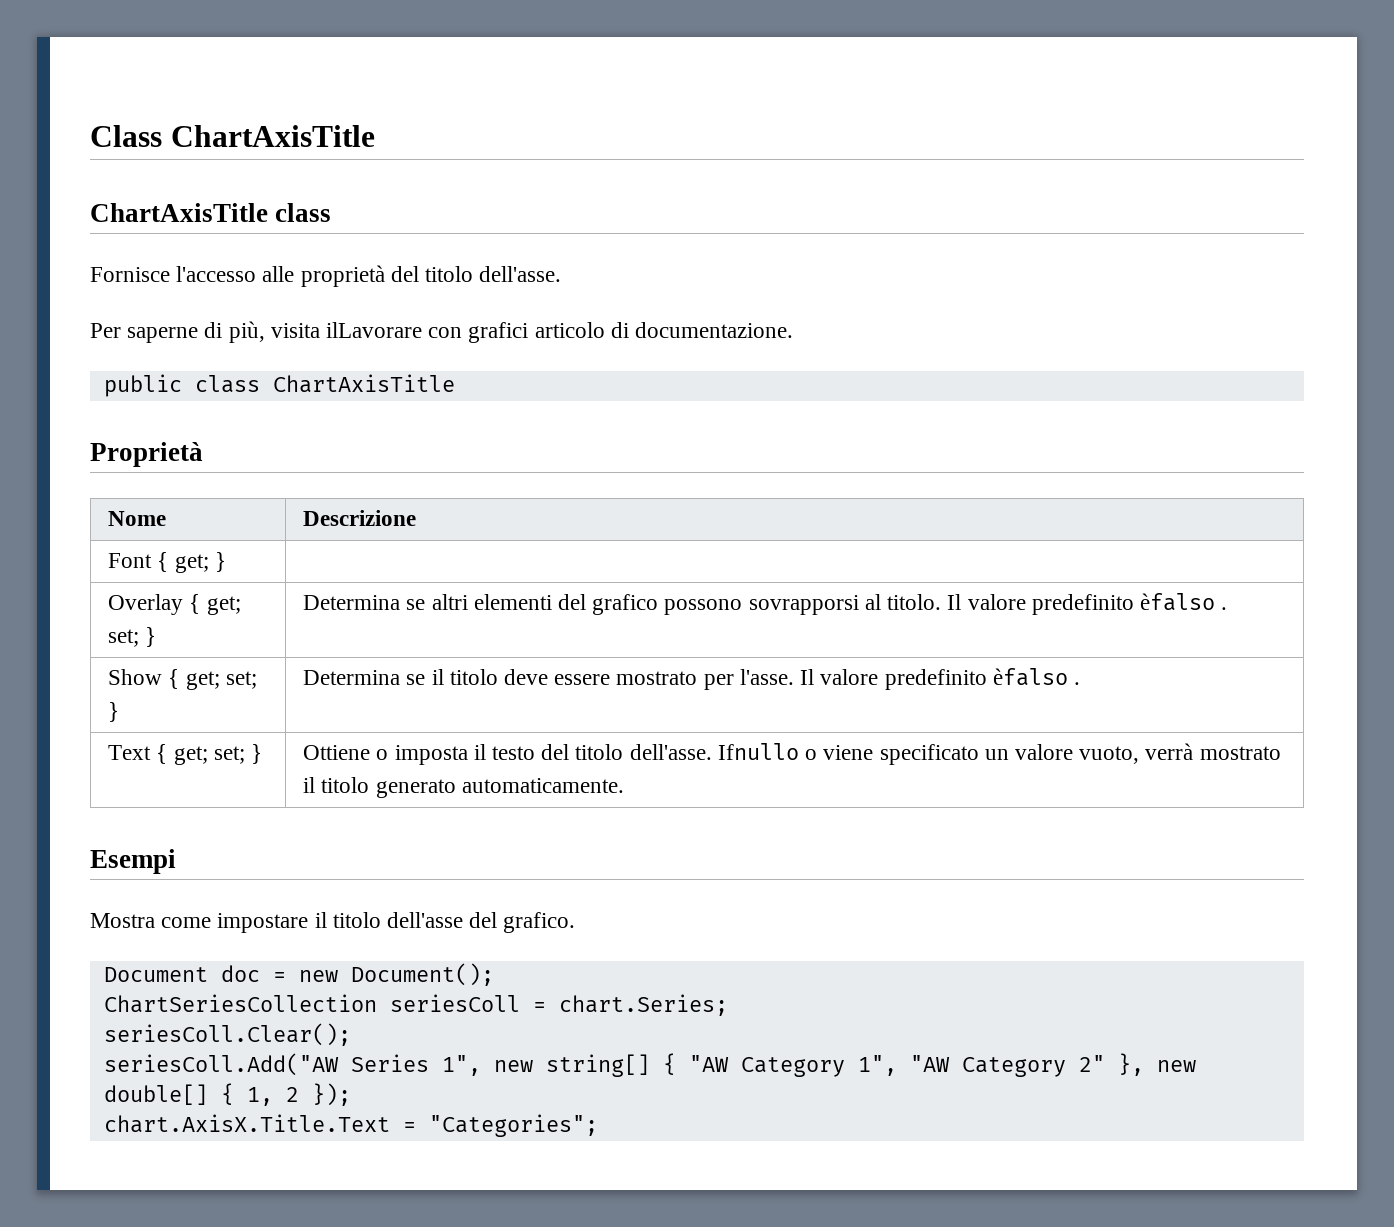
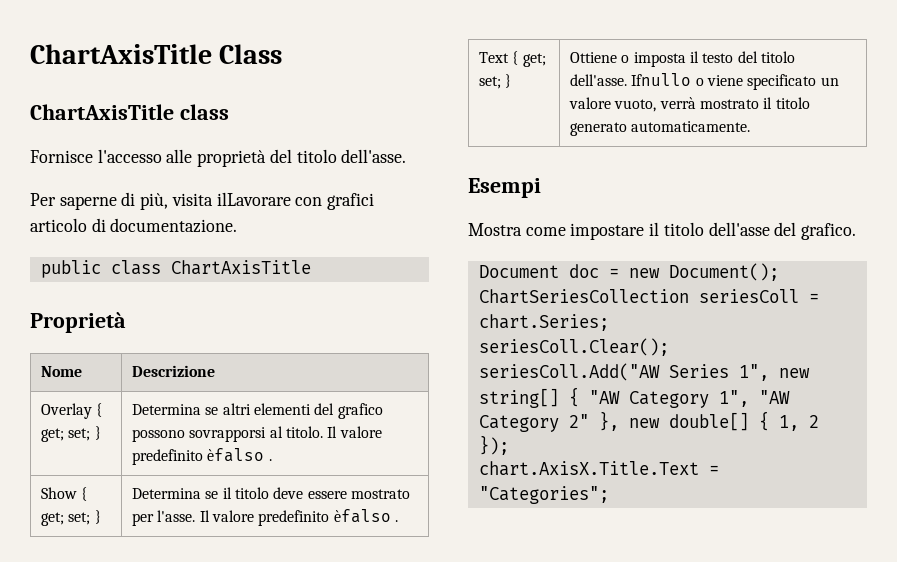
(90, 136) none -> [30,44,212,64] ChartAxisTitle
[170,125,375,147] ChartAxisTitle -> (283, 54) none
[108,552,226,573] // Font { get; } | -> (215, 371) none

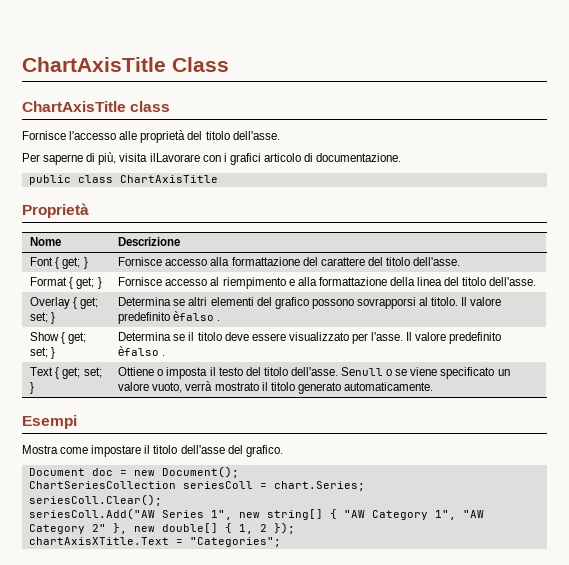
(323, 201) none -> [223,153,227,162] i
(215, 371) none -> [30,257,88,269] [118,257,461,266] [30,277,102,289] [118,277,537,289] // Font { get; } | Fornisce accesso alla formattazione del carattere del titolo dell'asse. // Format { get; } | Fornisce accesso al riempimento e alla formattazione della linea del titolo dell'asse.
[350,489,410,499] mostrato -> [288,332,349,341] visualizzato
[631,73,704,86] Ifnullo o -> [341,367,408,376] Senull o se
[478,461,699,476] chart.AxisX.Title.Text -> [28,537,169,545] chartAxisXTitle.Text

